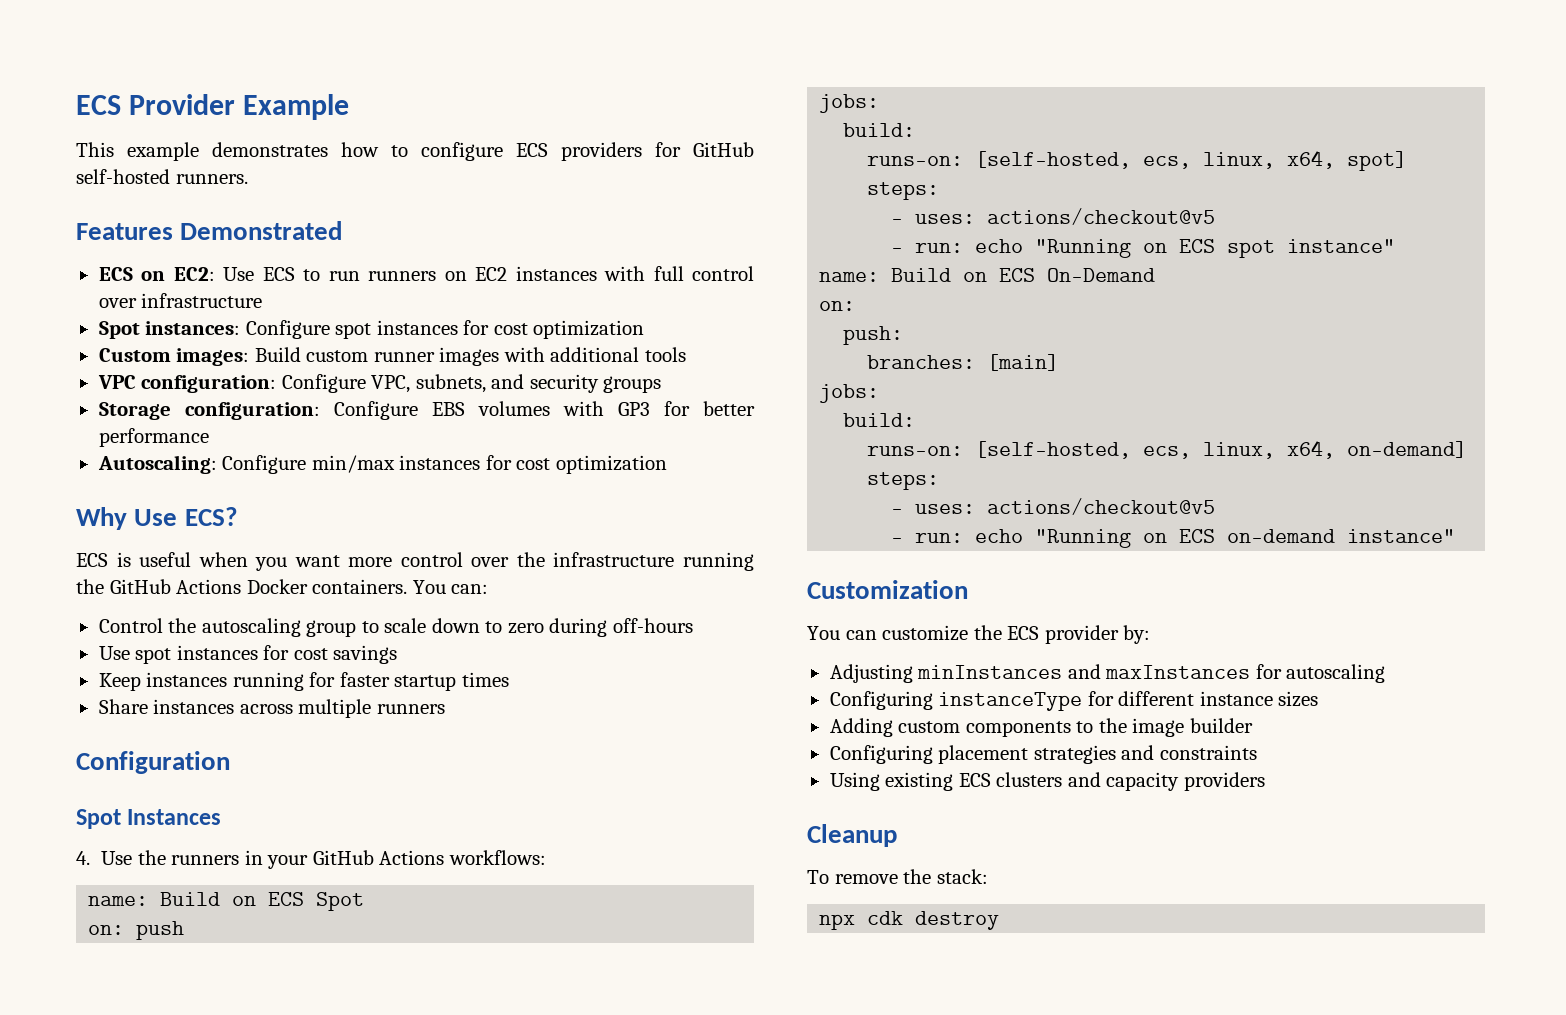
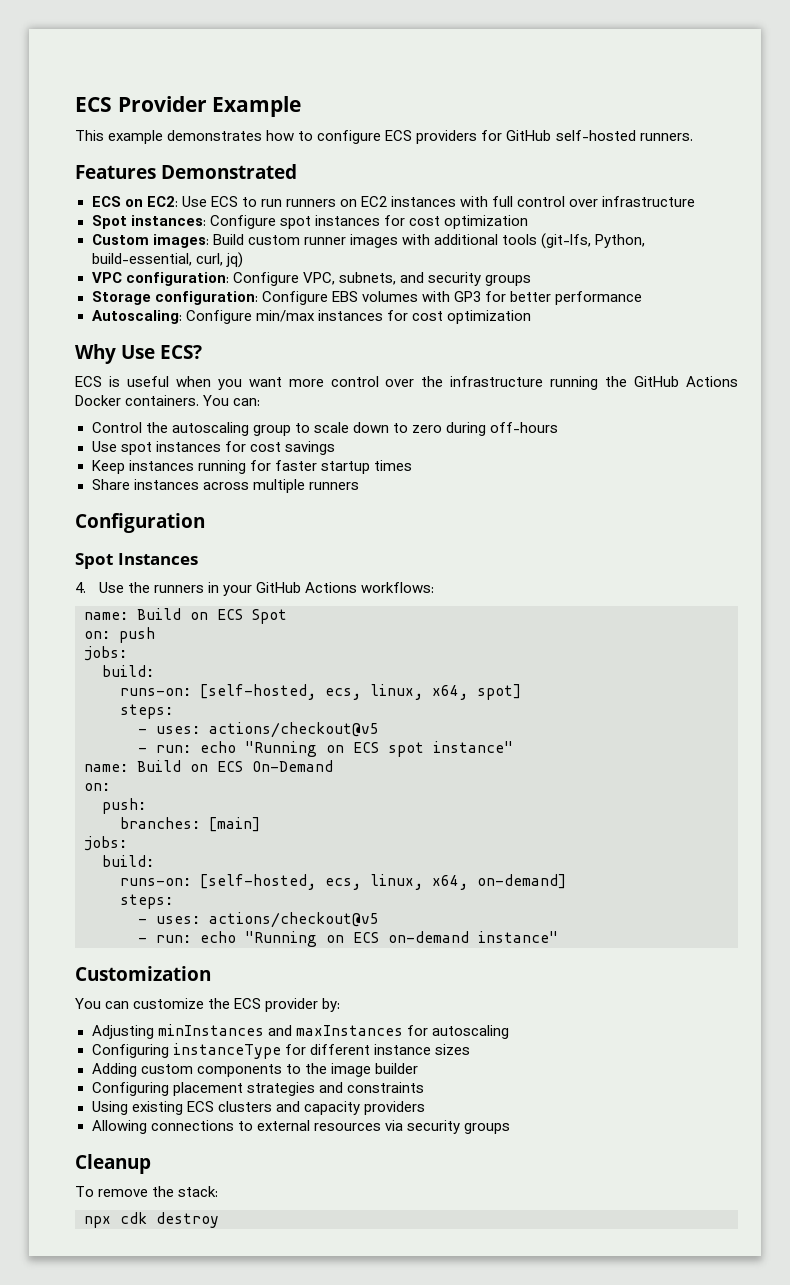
(686, 354) none -> [540,233,645,249] [91,252,243,268] (git-lfs, Python, build-essential, curl, jq)
(1265, 781) none -> [91,1120,510,1134] // Allowing connections to external resources via security groups

